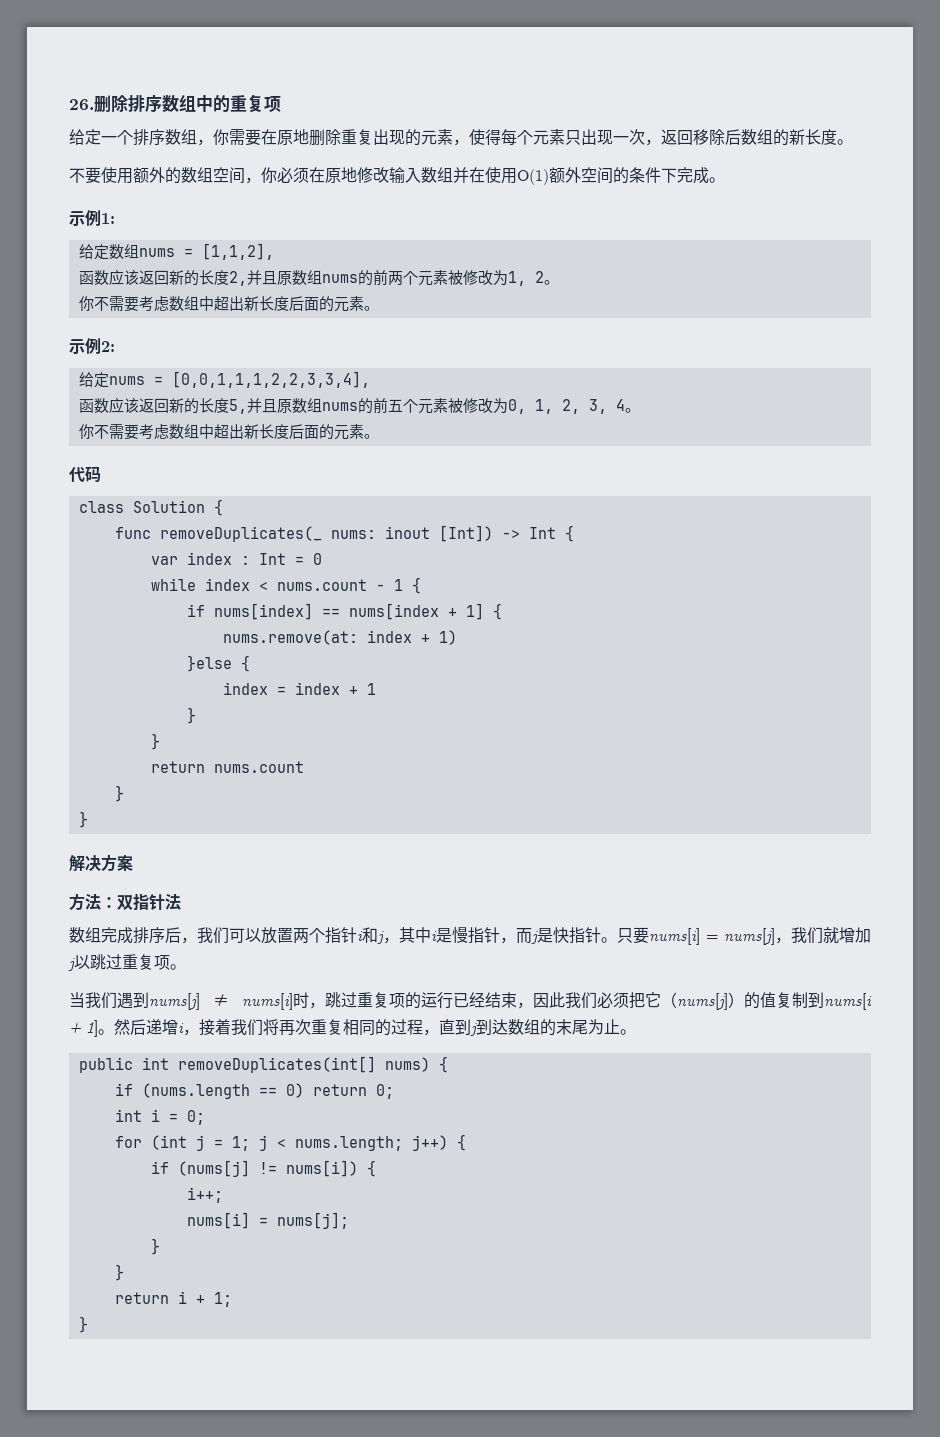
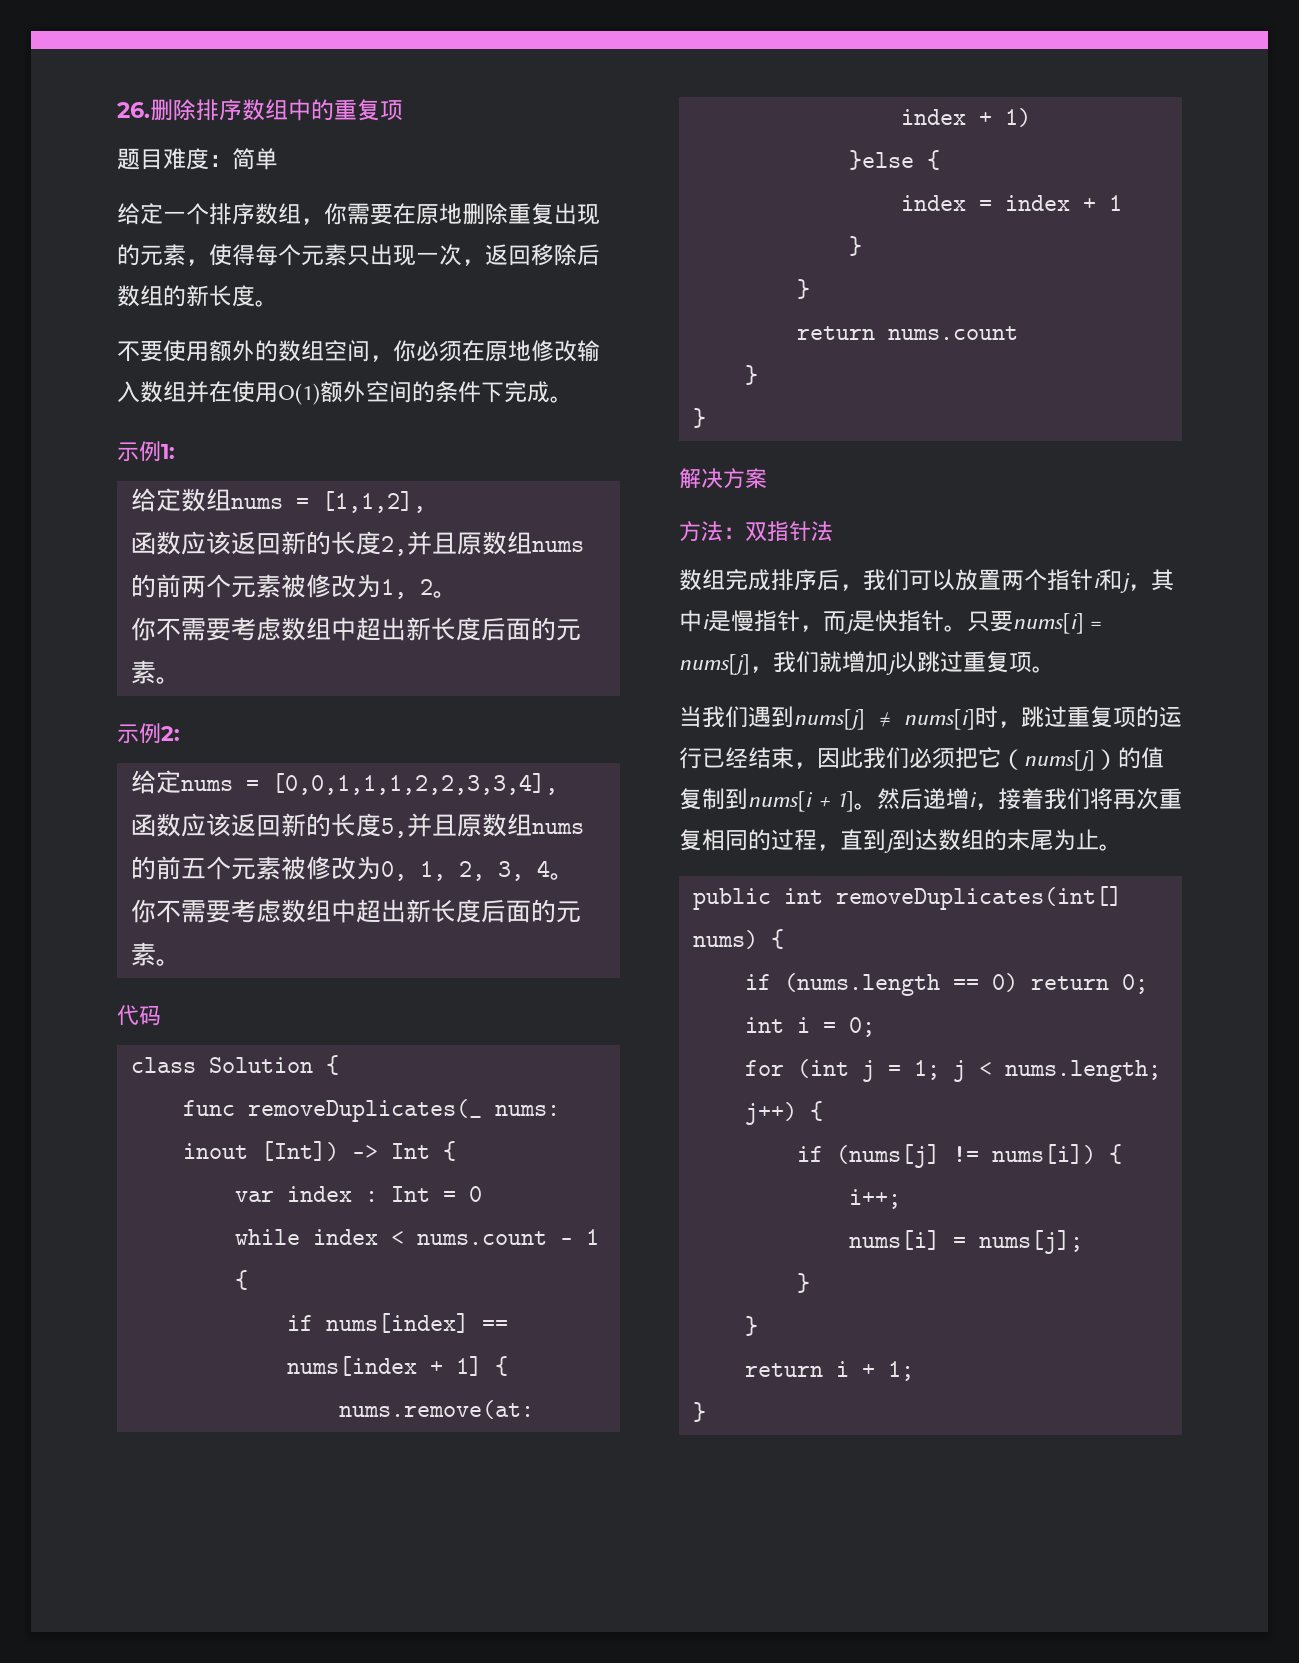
(281, 104) none -> [117,148,278,170] // 题目难度：简单

